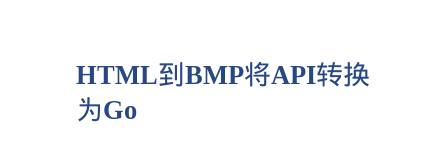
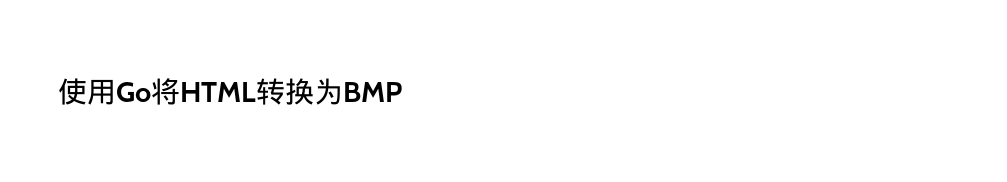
[76,61,370,87] [76,97,137,122] HTML到BMP将API转换为Go -> [58,78,402,105] 使用Go将HTML转换为BMP

